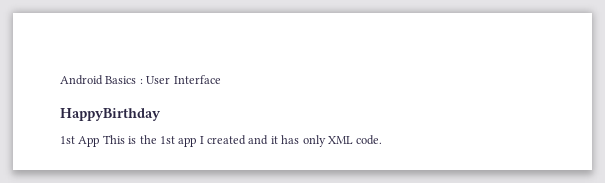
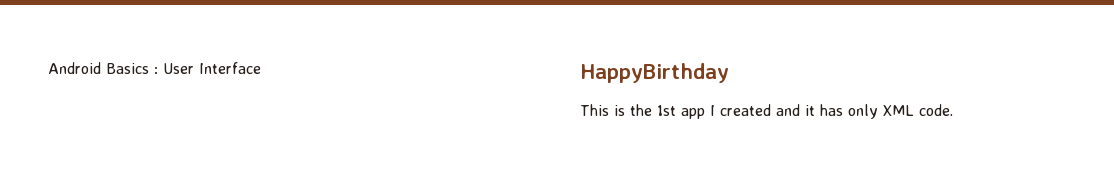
[60,136,100,147] 1st App -> (729, 73) none

